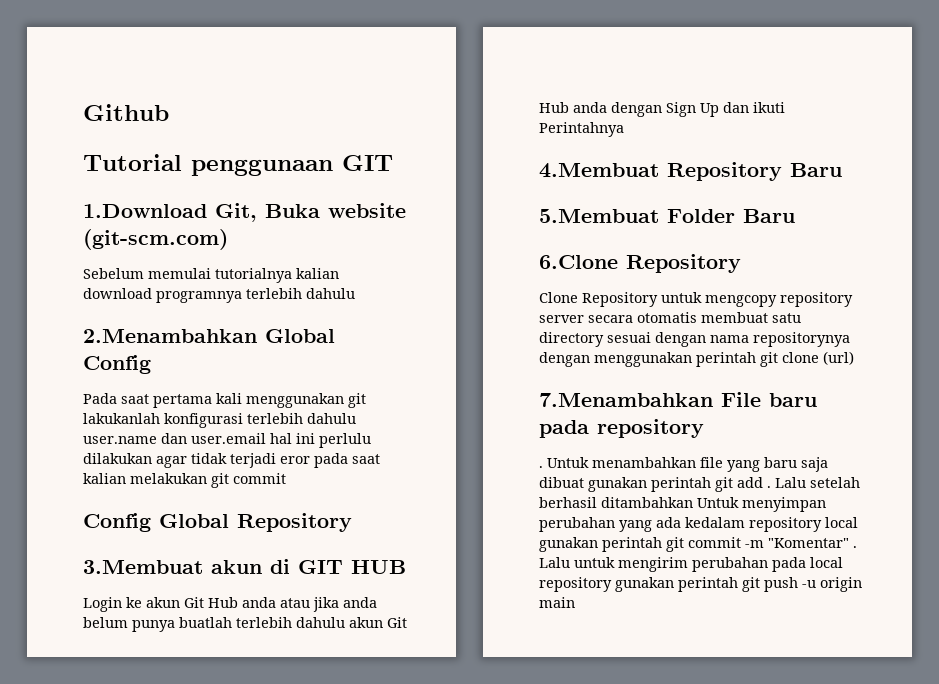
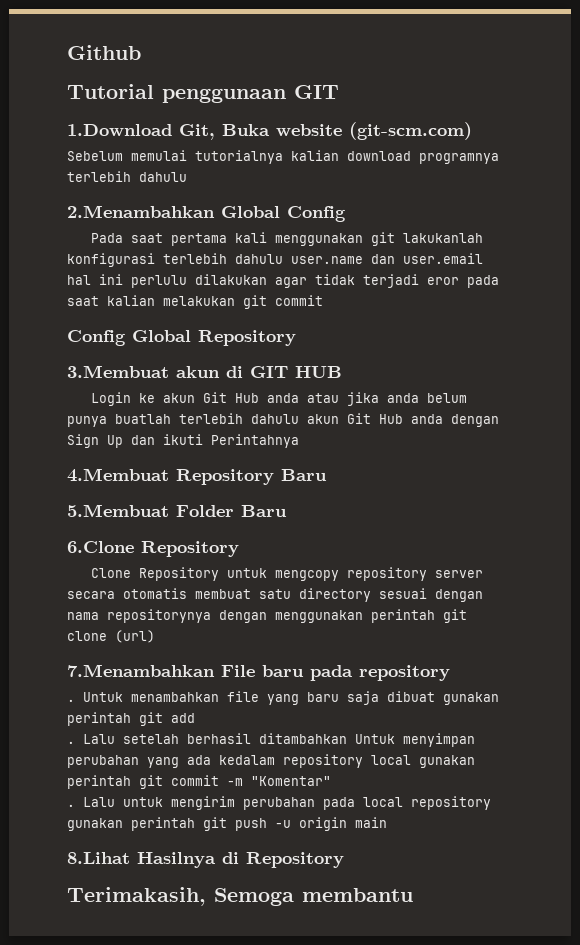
(763, 482) none -> (195, 718) //
(849, 543) none -> (331, 781) //
(575, 602) none -> [67,852,344,868] [67,887,413,906] // 8.Lihat Hasilnya di Repository // Terimakasih, Semoga membantu

